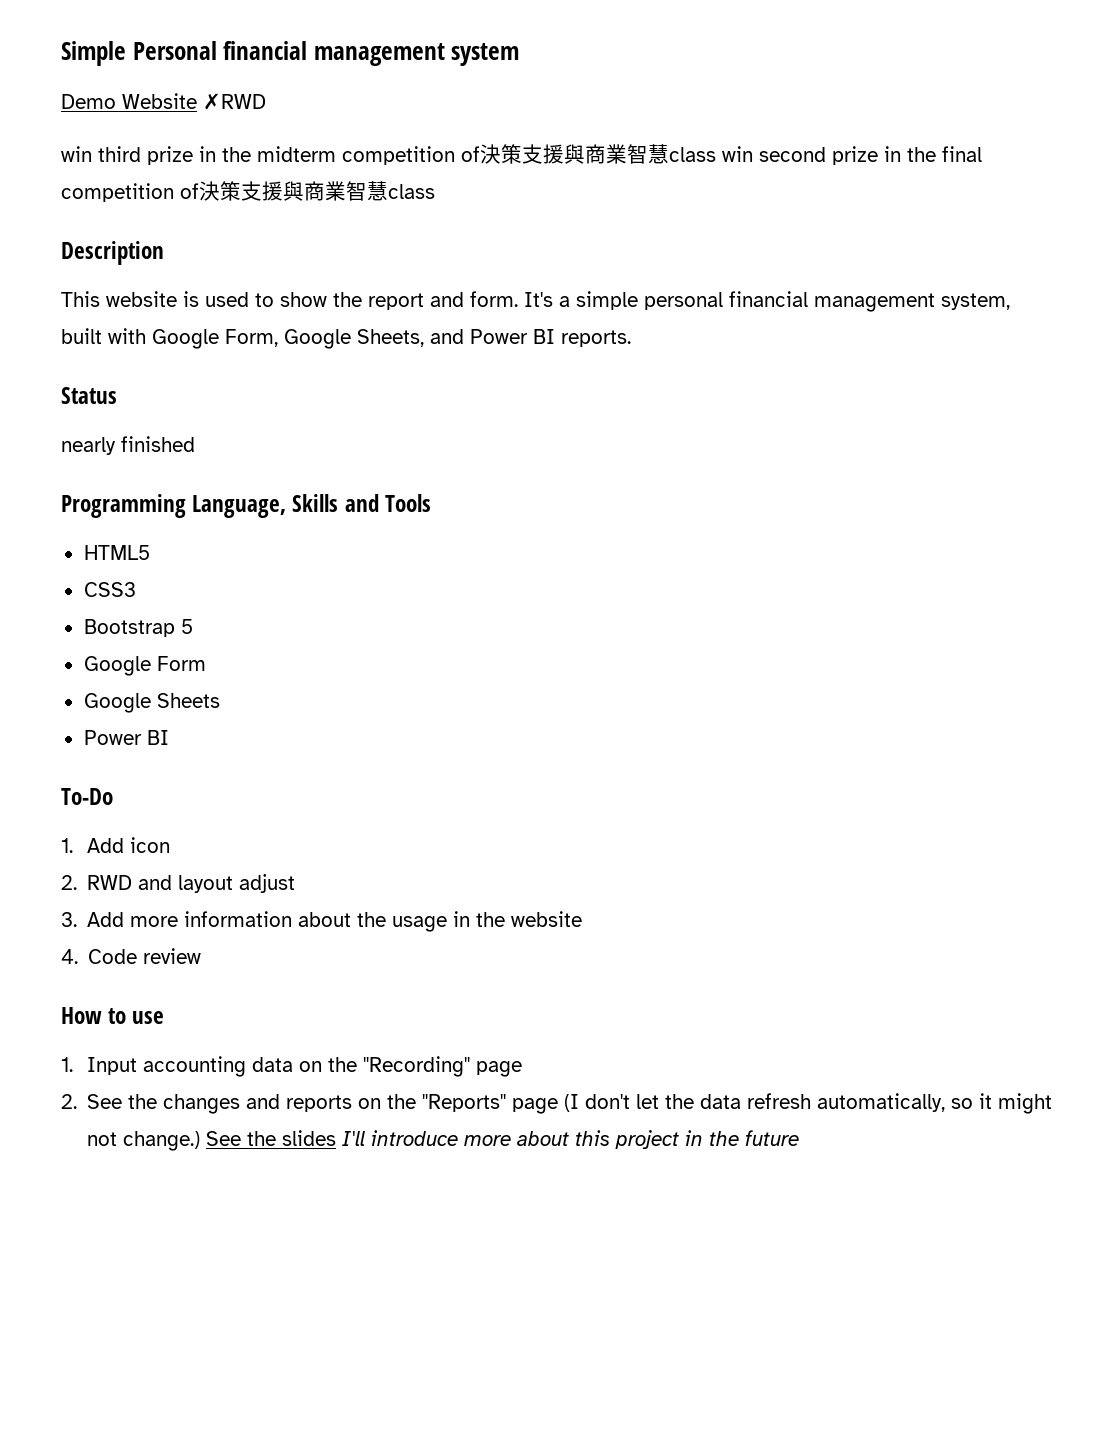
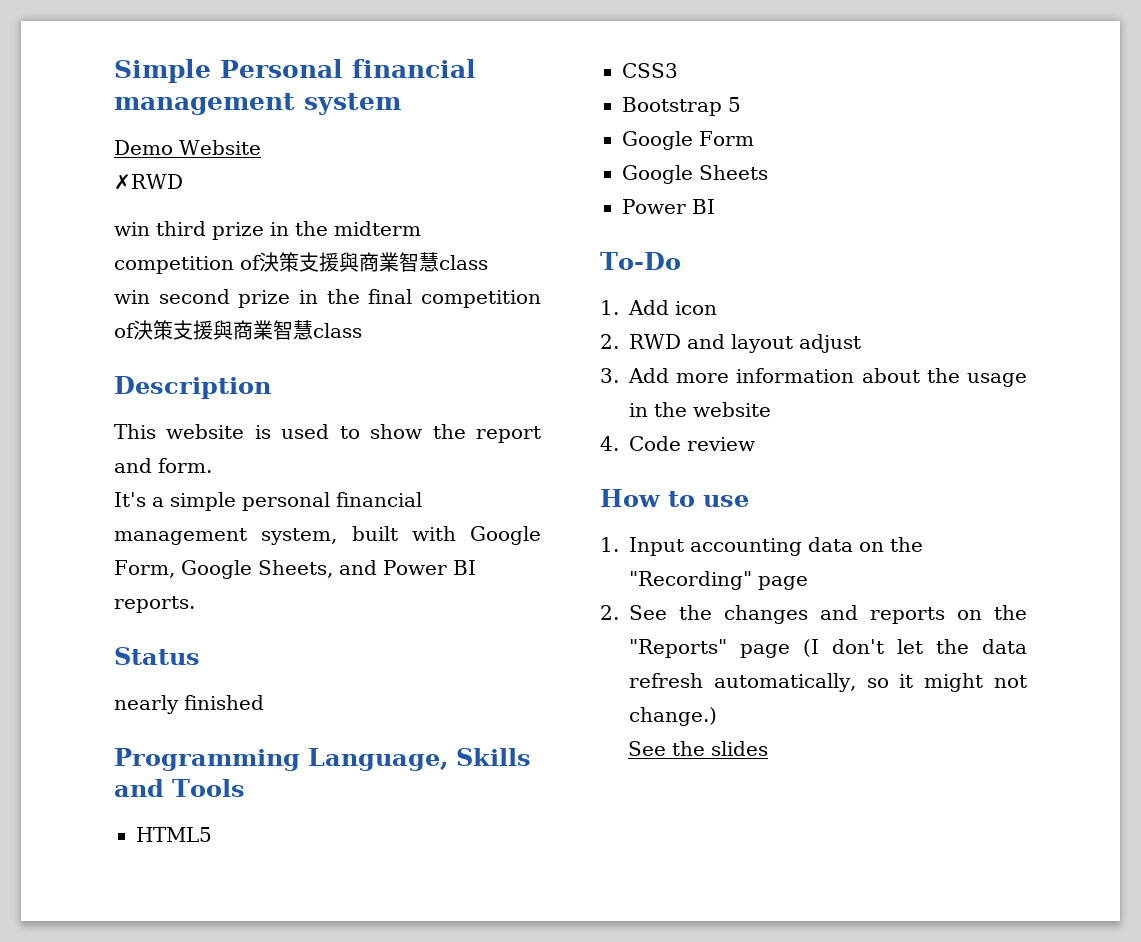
(197, 101) none -> (261, 147) //
(716, 154) none -> (488, 262) //
(518, 299) none -> (212, 465) //
(201, 1141) none -> (717, 716) //
[342,1130,800,1149] I'll introduce more about this project in the future -> (769, 748) none

